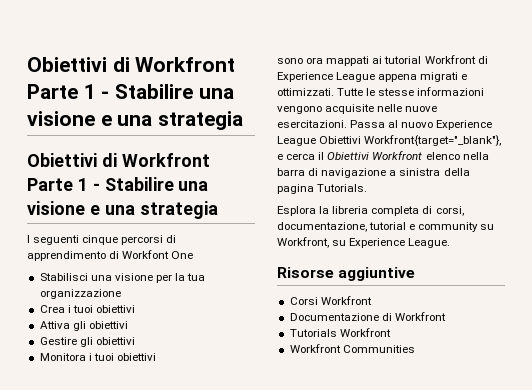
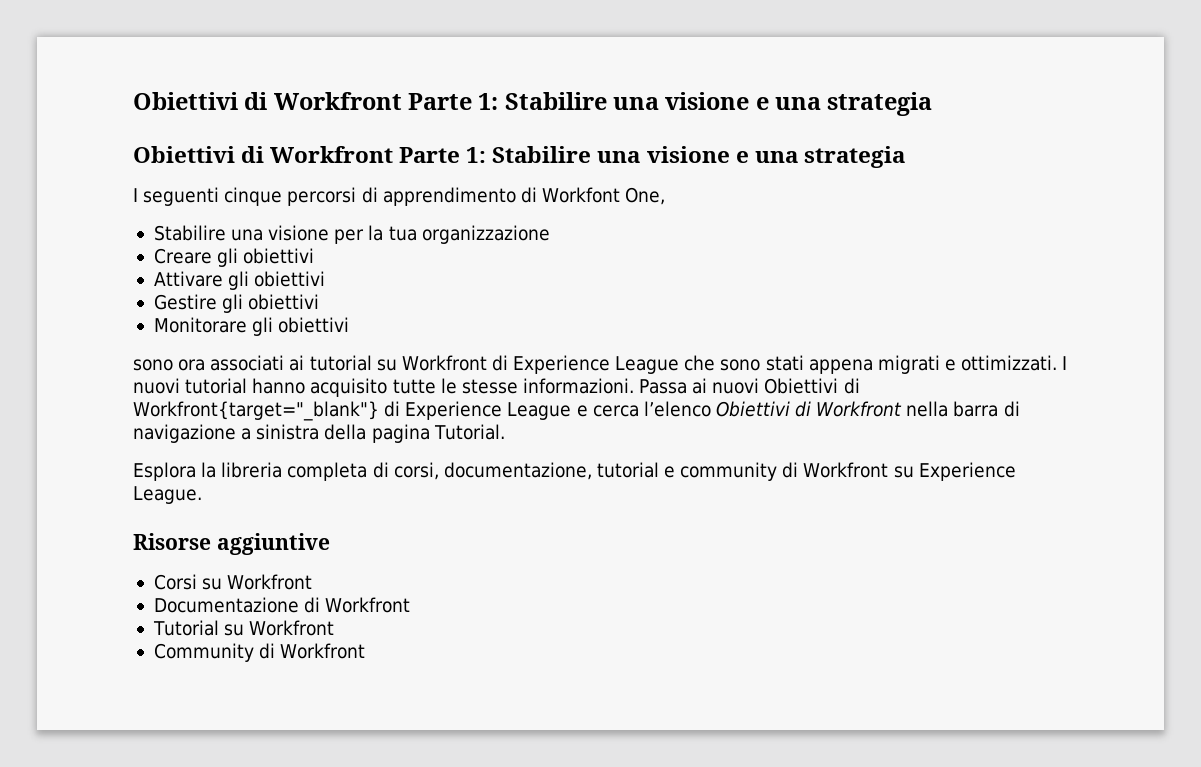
[27,57,236,72] [27,84,110,99] Obiettivi di Workfront Parte 1 - -> [133,92,499,110] Obiettivi di Workfront Parte 1:
[77,178,100,191] 1 - -> [466,147,487,163] 1:
[171,251,194,259] [39,273,88,281] One // Stabilisci -> [625,187,666,205] [153,225,226,241] One, // Stabilire
[39,305,135,313] [39,321,70,329] Crea i tuoi obiettivi // Attiva -> [153,248,315,267] [153,271,223,287] Creare gli obiettivi // Attivare
[39,353,114,361] Monitora i tuoi -> [153,317,274,336] Monitorare gli
[326,56,370,66] mappati -> [210,355,285,371] associati
(422, 60) none -> [376,359,397,371] su
(376, 77) none -> [684,355,804,371] che sono stati
[337,87,485,96] [277,104,438,114] [277,120,493,130] [277,135,502,146] [277,151,460,160] Tutte le stesse informazioni vengono acquisite nelle nuove esercitazioni. Passa al nuovo Experience League Obiettivi Workfront{target="_blank"}, e cerca il Obiettivi Workfront elenco -> [1062,356,1068,370] [133,378,860,397] [133,401,903,421] I nuovi tutorial hanno acquisito tutte le stesse informazioni. Passa ai nuovi Obiettivi di Workfront{target="_blank"} di Experience League e cerca l’elenco Obiettivi di Workfront
[317,184,368,192] Tutorials. -> [433,424,505,440] Tutorial.
[480,224,495,230] [277,237,329,248] su Workfront, -> [782,462,889,478] di Workfront
(318, 301) none -> [202,578,223,590] su
[289,328,391,337] [289,344,415,353] Tutorials Workfront // Workfront Communities -> [152,620,335,636] [153,643,366,662] Tutorial su Workfront // Community di Workfront

